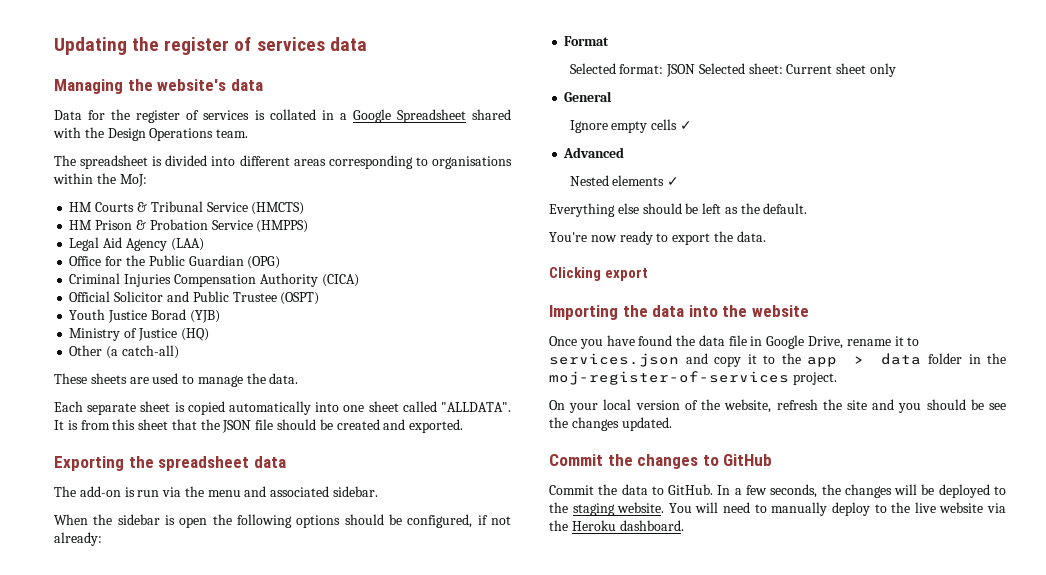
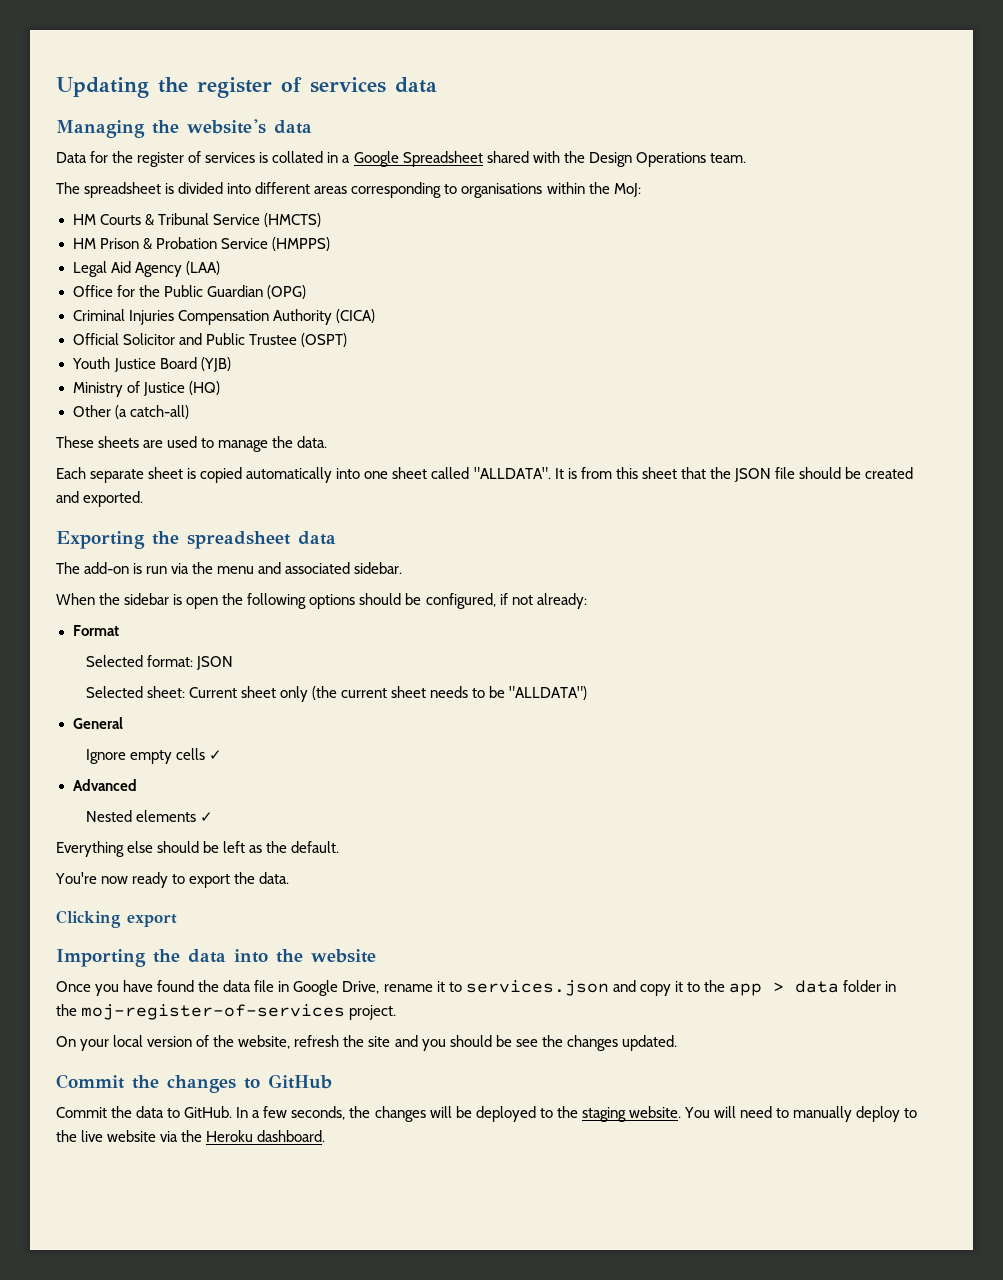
[150,309,186,320] Borad -> [159,357,197,369] Board
(696, 70) none -> (233, 663) //
(896, 70) none -> [312,686,588,700] (the current sheet needs to be "ALLDATA")

